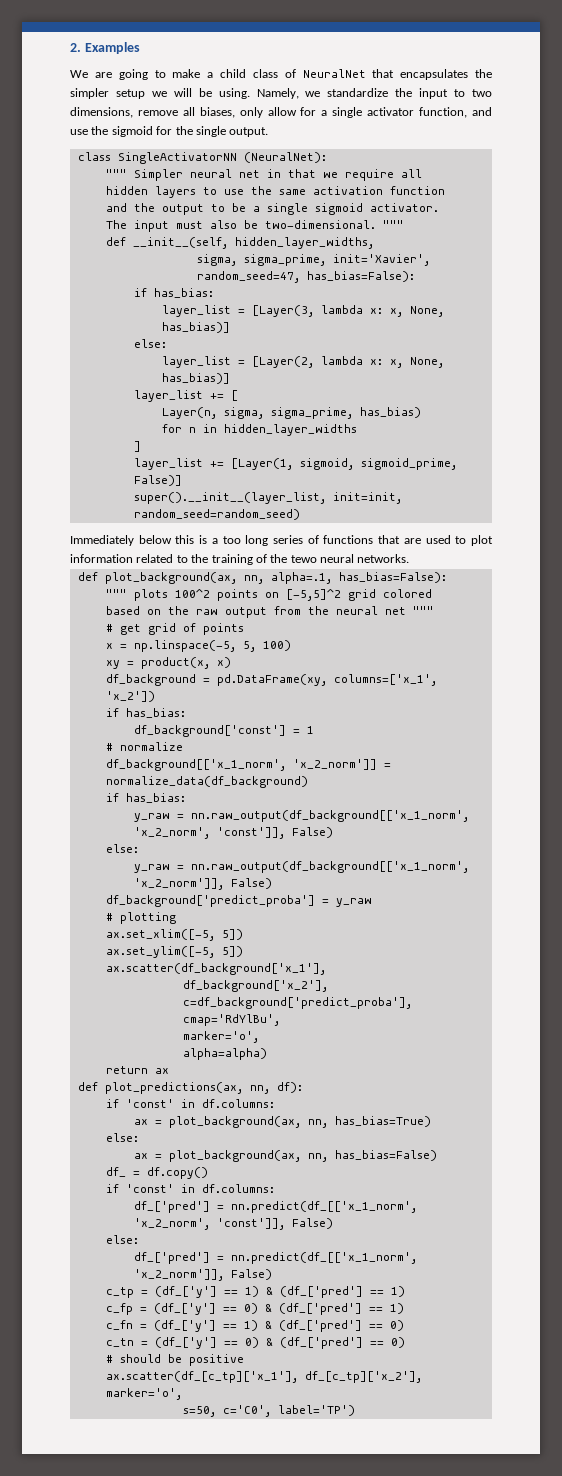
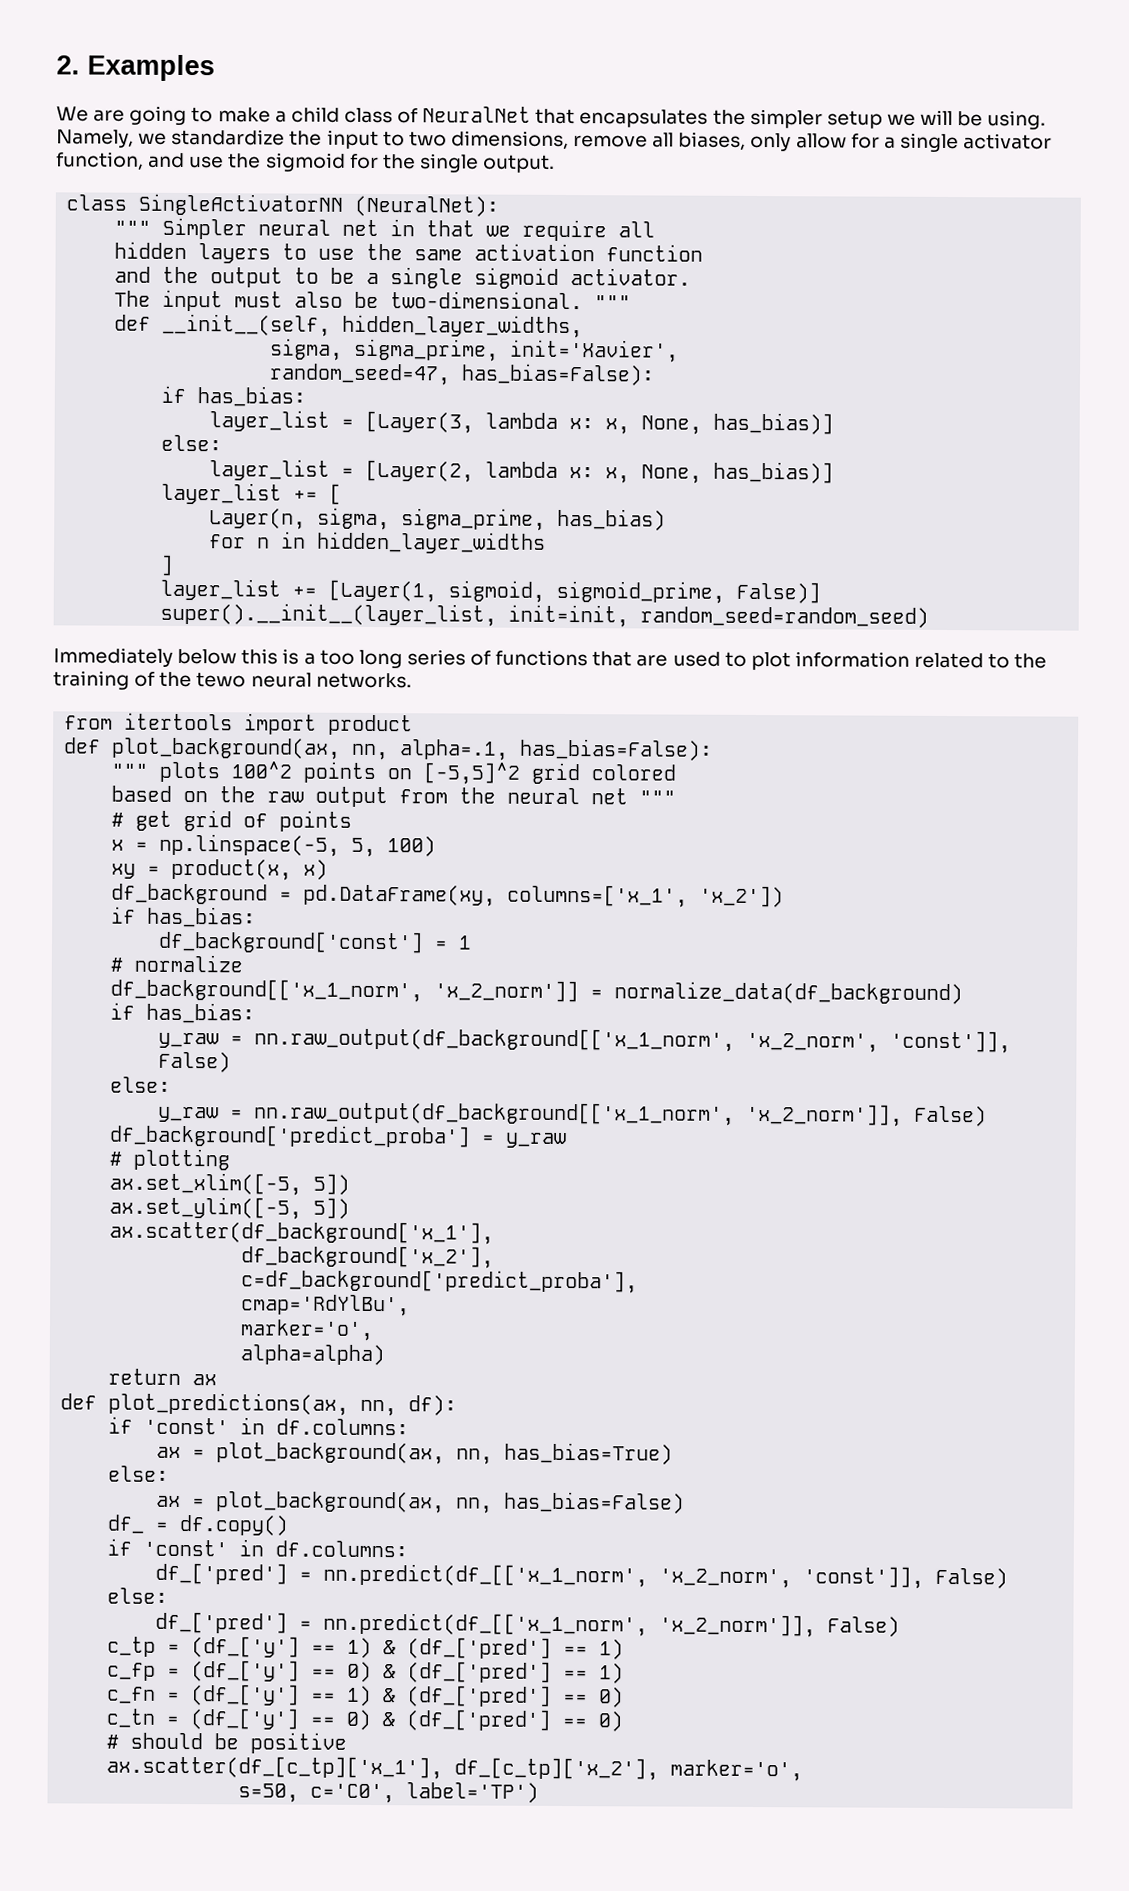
(410, 558) none -> [64,712,414,736] // from itertools import product

